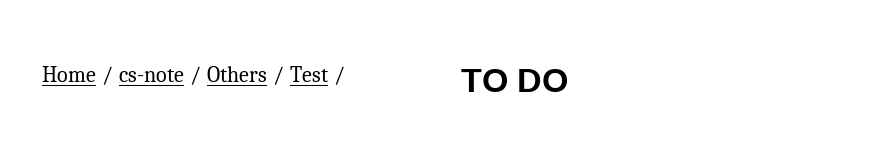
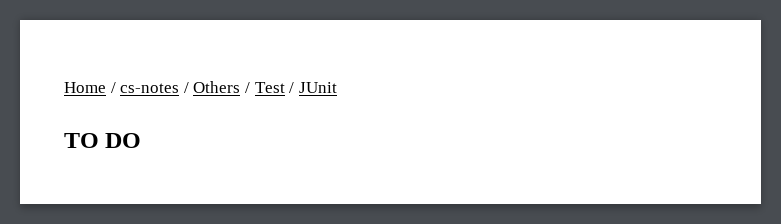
[118,69,184,82] cs-note -> [120,83,180,93] cs-notes
(345, 75) none -> [298,82,337,93] JUnit

